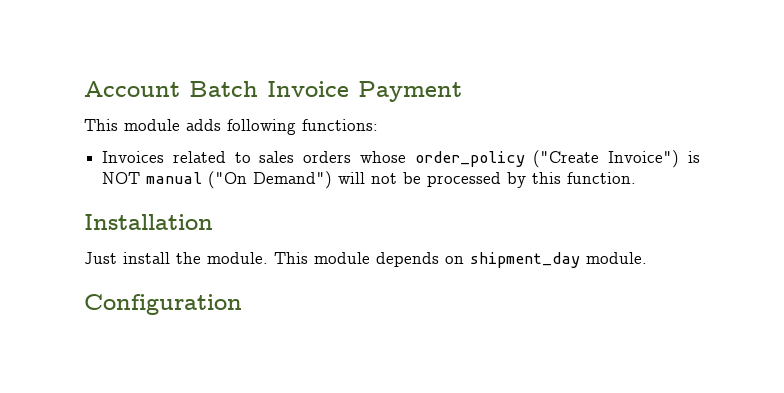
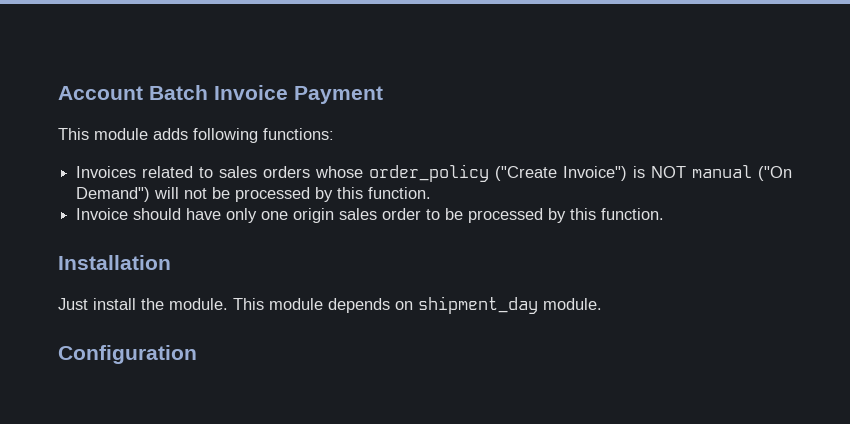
(637, 178) none -> [76,208,665,223] // Invoice should have only one origin sales order to be processed by this function.

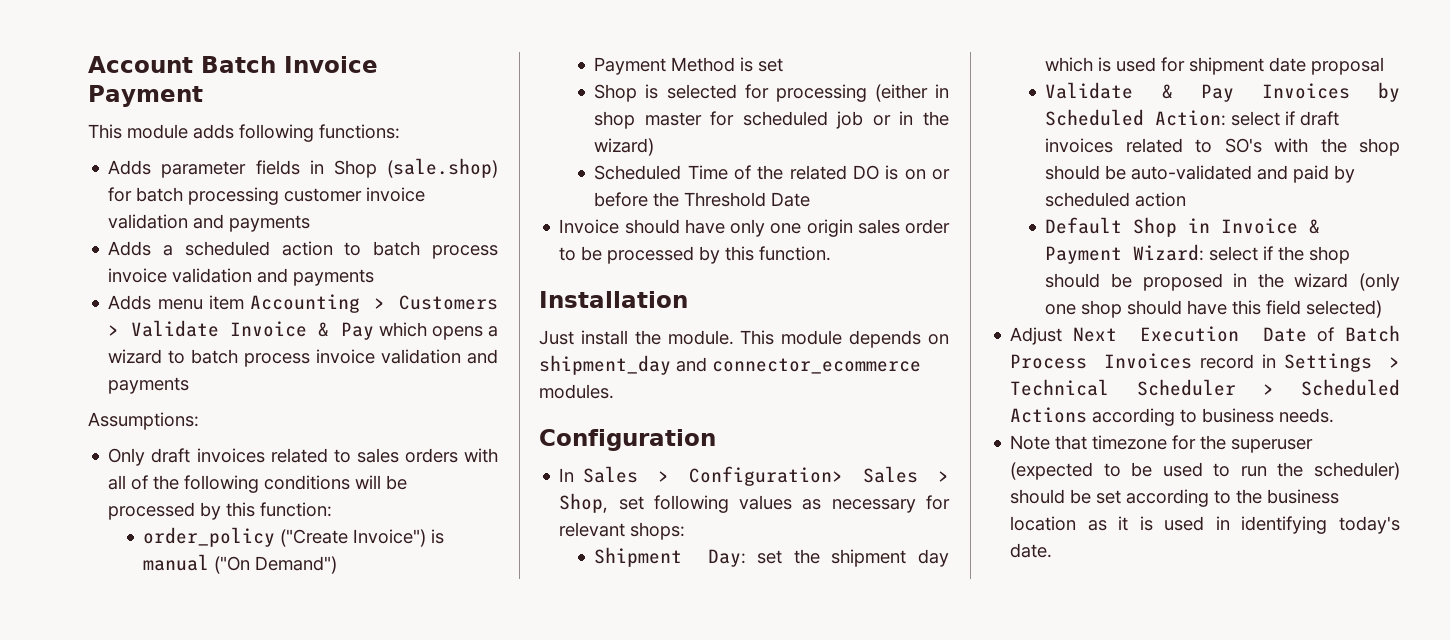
[76,166,364,178] Invoices related to sales orders whose -> [108,158,498,178] [108,187,426,205] [108,214,311,232] [108,241,498,259] [108,268,375,286] [108,294,498,313] [108,320,498,340] [108,349,498,367] [108,377,190,394] [88,412,199,430] [108,448,498,466] [108,475,408,493] [108,502,333,520] Adds parameter fields in Shop (sale.shop) for batch processing customer invoice validation and payments // Adds a scheduled action to batch process invoice validation and payments // Adds menu item Accounting > Customers > Validate Invoice & Pay which opens a wizard to batch process invoice validation and payments // Assumptions: // Only draft invoices related to sales orders with all of the following conditions will be processed by this function: //
[651,166,687,178] NOT -> (445, 536) none
[154,187,432,202] will not be processed by this function. -> [594,57,784,75] [594,84,949,102] [594,111,949,129] [594,138,655,156] [594,165,951,180] [594,192,811,207] // Payment Method is set // Shop is selected for processing (either in shop master for scheduled job or in the wizard) // Scheduled Time of the related DO is on or before the Threshold Date
[543,298,602,310] [58,345,197,364] module. // Configuration -> [676,357,921,374] [539,384,614,399] [539,429,716,451] [559,466,949,486] [559,493,950,513] [559,522,686,540] [594,547,949,567] [1045,57,1385,75] [1045,82,1400,102] [1045,109,1340,126] [1045,138,1400,156] [1045,165,1356,183] [1045,192,1187,207] [1045,217,1321,237] [1045,244,1351,264] [1045,273,1400,291] [1045,300,1383,318] [1010,325,1400,345] [1010,353,1400,372] [1010,379,1400,396] [1010,407,1335,426] [1010,435,1314,453] [1010,462,1400,480] [1010,489,1340,507] [1010,516,1400,534] [1010,543,1053,558] and connector_ecommerce modules. // Configuration // In Sales > Configuration> Sales > Shop, set following values as necessary for relevant shops: // Shipment Day: set the shipment day which is used for shipment date proposal // Validate & Pay Invoices by Scheduled Action: select if draft invoices related to SO's with the shop should be auto-validated and paid by scheduled action // Default Shop in Invoice & Payment Wizard: select if the shop should be proposed in the wizard (only one shop should have this field selected) // Adjust Next Execution Date of Batch Process Invoices record in Settings > Technical Scheduler > Scheduled Actions according to business needs. // Note that timezone for the superuser (expected to be used to run the scheduler) should be set according to the business location as it is used in identifying today's date.

